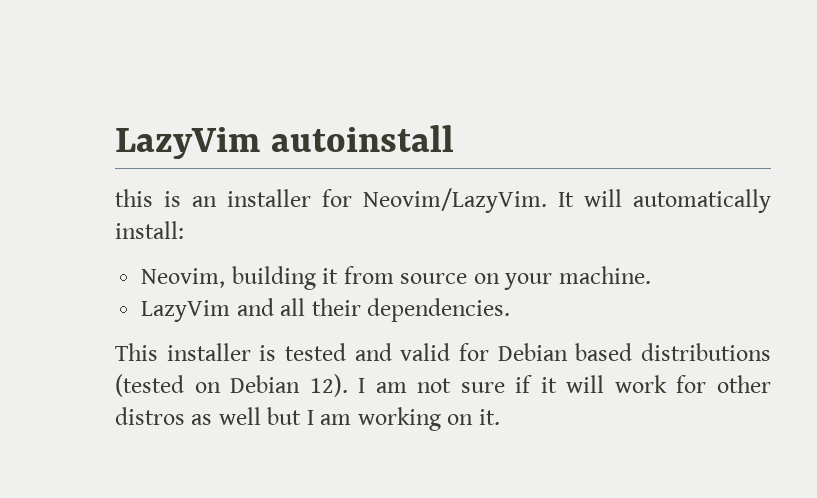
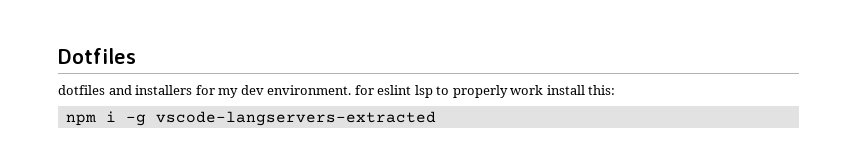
[115,125,454,159] [115,188,771,213] [115,221,184,239] [141,266,651,290] [141,298,511,322] [115,343,771,361] [115,374,771,397] [115,407,500,431] LazyVim autoinstall // this is an installer for Neovim/LazyVim. It will automatically install: // Neovim, building it from source on your machine. // LazyVim and all their dependencies. // This installer is tested and valid for Debian based distributions (tested on Debian 12). I am not sure if it will work for other distros as well but I am working on it. -> [58,48,136,64] [58,85,616,98] [65,111,436,126] Dotfiles // dotfiles and installers for my dev environment. for eslint lsp to properly work install this: // npm i -g vscode-langservers-extracted

